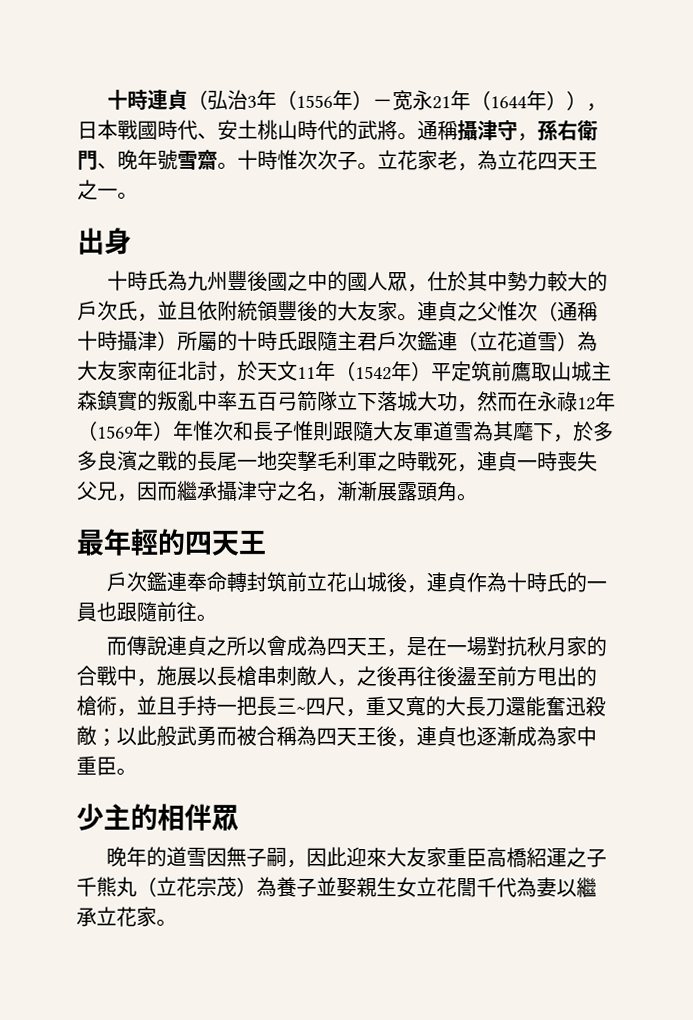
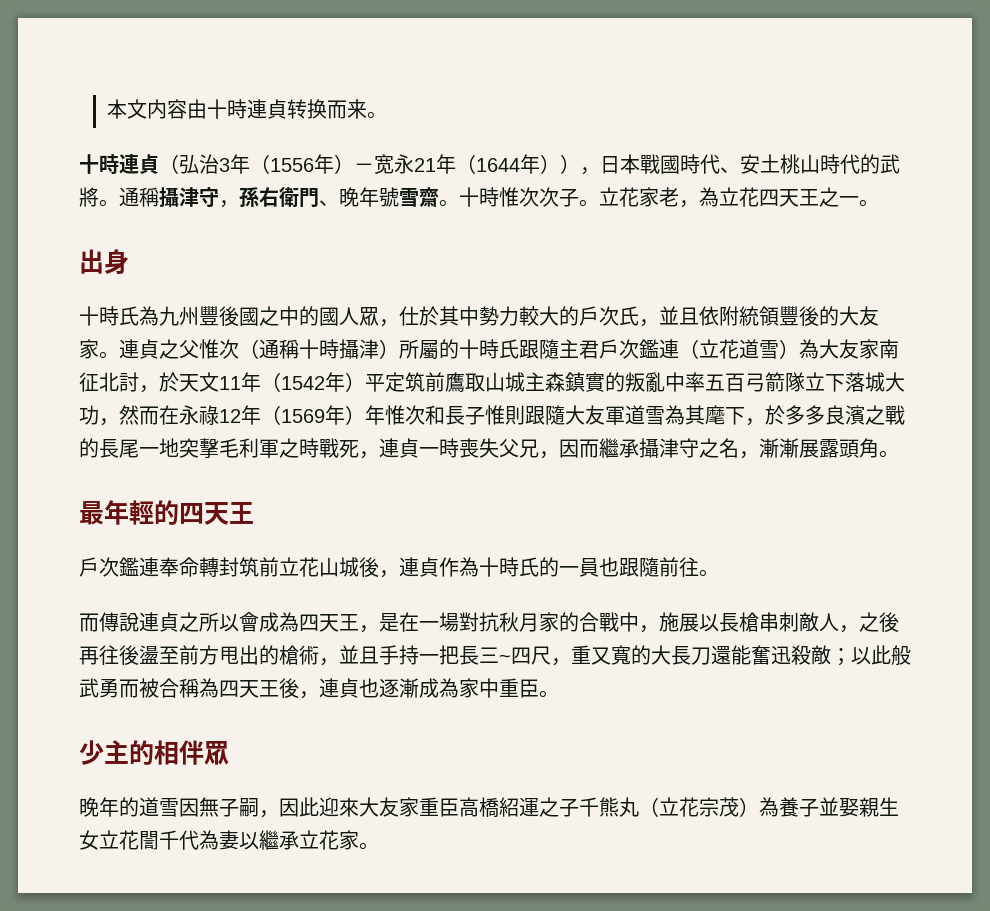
(107, 99) none -> [106,99,387,119] 本文内容由十時連貞转换而来。 //

